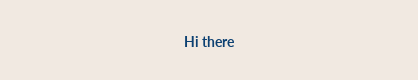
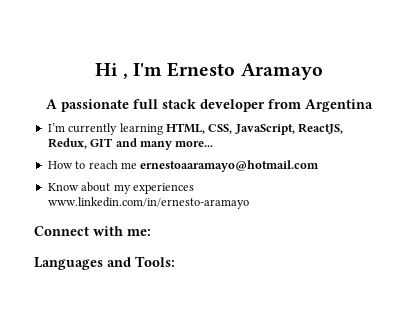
[202,36,236,47] there -> [122,62,323,80] [46,99,373,112] [47,123,343,135] [47,138,214,150] [47,160,320,172] [47,182,194,194] [47,197,249,209] [34,226,151,236] [34,256,175,270] , I'm Ernesto Aramayo // A passionate full stack developer from Argentina // I’m currently learning HTML, CSS, JavaScript, ReactJS, Redux, GIT and many more... // How to reach me ernestoaaramayo@hotmail.com // Know about my experiences www.linkedin.com/in/ernesto-aramayo // Connect with me: // Languages and Tools:

